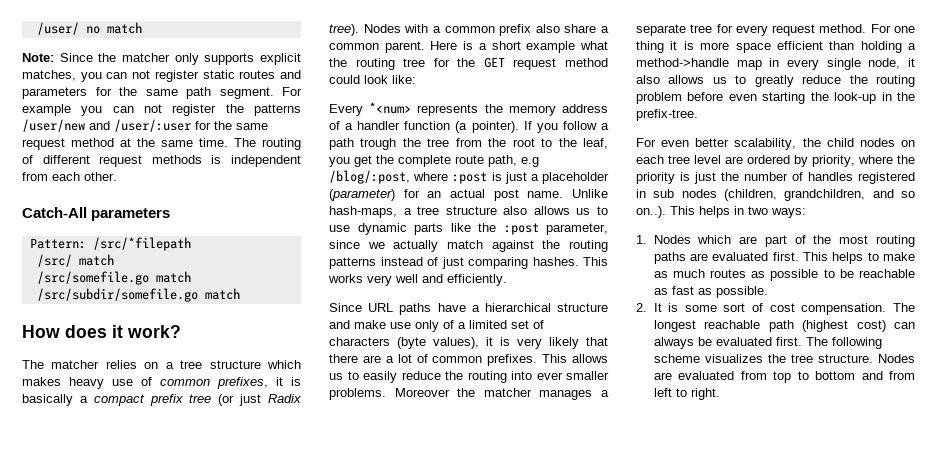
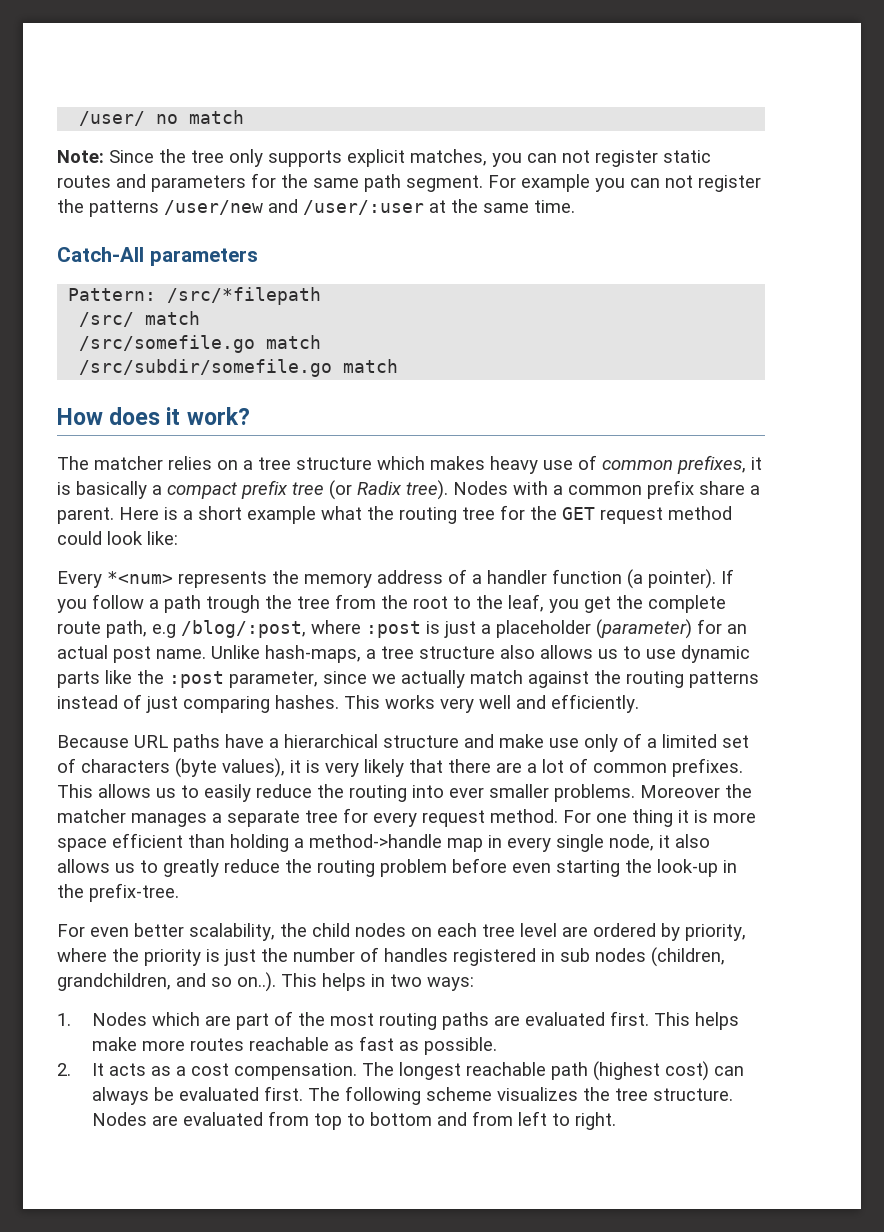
[122,53,170,62] matcher -> [191,150,224,163] tree
[195,121,268,130] [22,138,114,150] for the same request method -> (424, 207) none
[234,138,301,150] [22,155,301,167] [22,172,117,181] The routing of different request methods is independent from each other. -> (575, 206) none
[239,394,262,406] just -> (352, 490) none
[535,24,560,33] also -> (694, 489) none
[329,43,379,50] common -> (760, 490) none
[329,303,362,312] Since -> [57,735,129,748] Because
[867,252,915,261] [653,269,854,281] to make as much routes as possible to be -> [92,1037,245,1051] make more routes
[668,303,764,312] is some sort of -> [109,1063,187,1076] acts as a

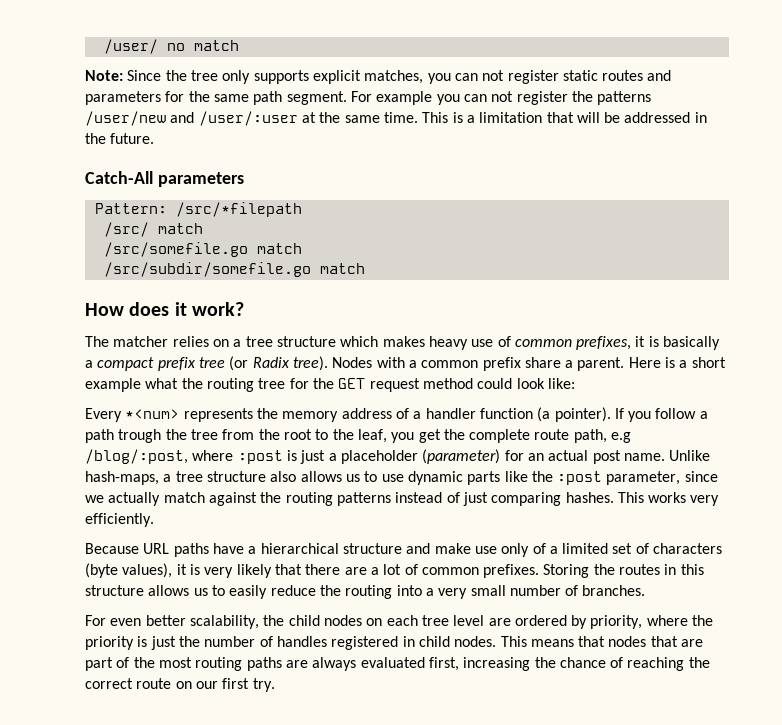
(575, 206) none -> [422,112,707,123] [85,133,155,144] This is a limitation that will be addressed in the future.
[479,695,546,709] well and -> (720, 500) none
[57,784,93,798] This -> [543,564,704,578] [85,585,144,596] Storing the routes in this structure
[449,784,752,802] [57,808,756,827] [57,833,710,852] [57,858,737,877] [57,883,179,902] ever smaller problems. Moreover the matcher manages a separate tree for every request method. For one thing it is more space efficient than holding a method->handle map in every single node, it also allows us to greatly reduce the routing problem before even starting the look-up in the prefix-tree. -> [425,585,646,599] a very small number of branches.
[560,947,725,967] [57,972,474,992] [57,1012,201,1026] sub nodes (children, grandchildren, and so on..). This helps in two ways: // 1. Nodes which -> [418,636,678,647] child nodes. This means that nodes that
[525,1011,740,1030] [92,1036,498,1055] [57,1061,745,1081] [92,1086,734,1105] [92,1111,617,1130] evaluated first. This helps make more routes reachable as fast as possible. // 2. It acts as a cost compensation. The longest reachable path (highest cost) can always be evaluated first. The following scheme visualizes the tree structure. Nodes are evaluated from top to bottom and from left to right. -> [312,657,710,671] [85,678,275,692] always evaluated first, increasing the chance of reaching the correct route on our first try.

